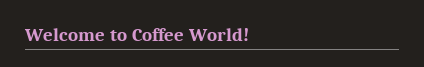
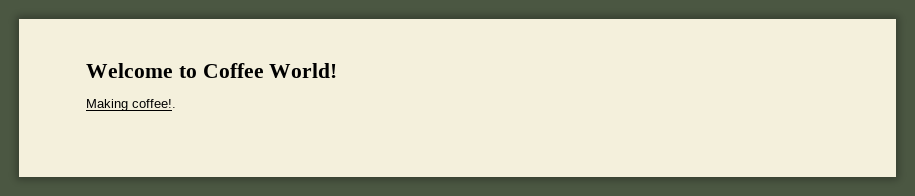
(250, 34) none -> [86,99,176,111] // Making coffee!.

